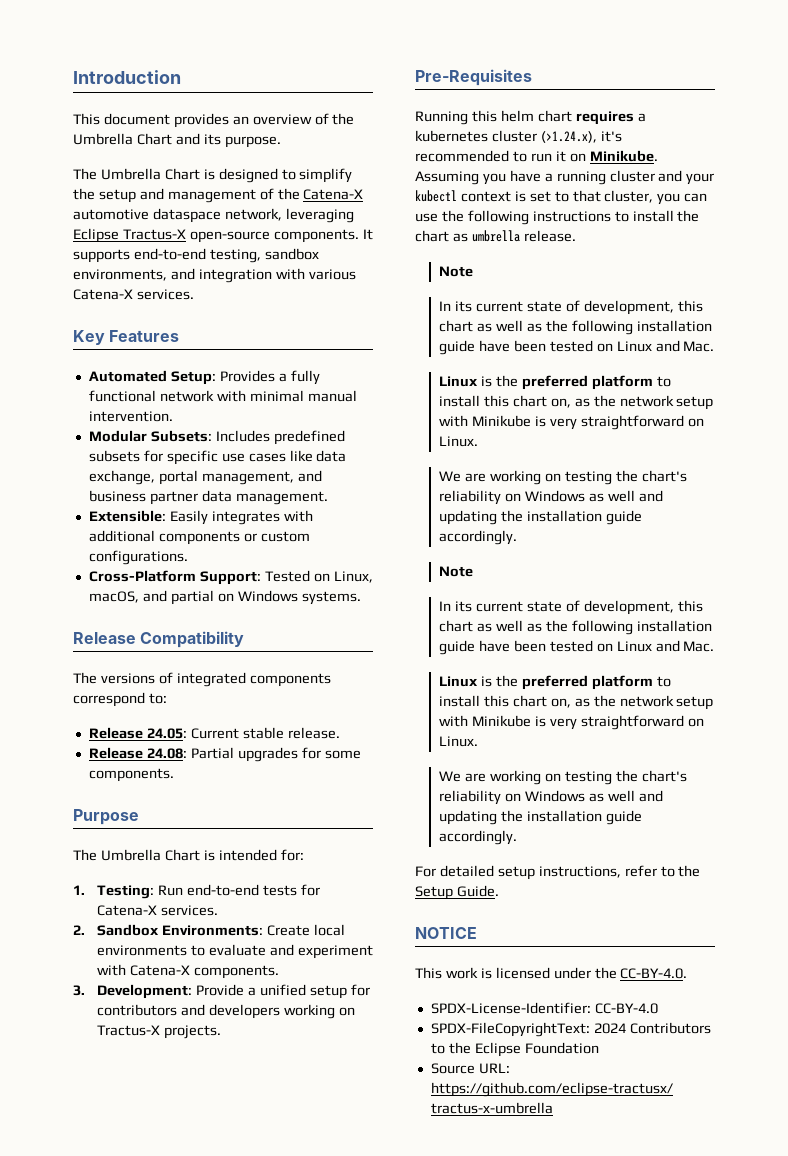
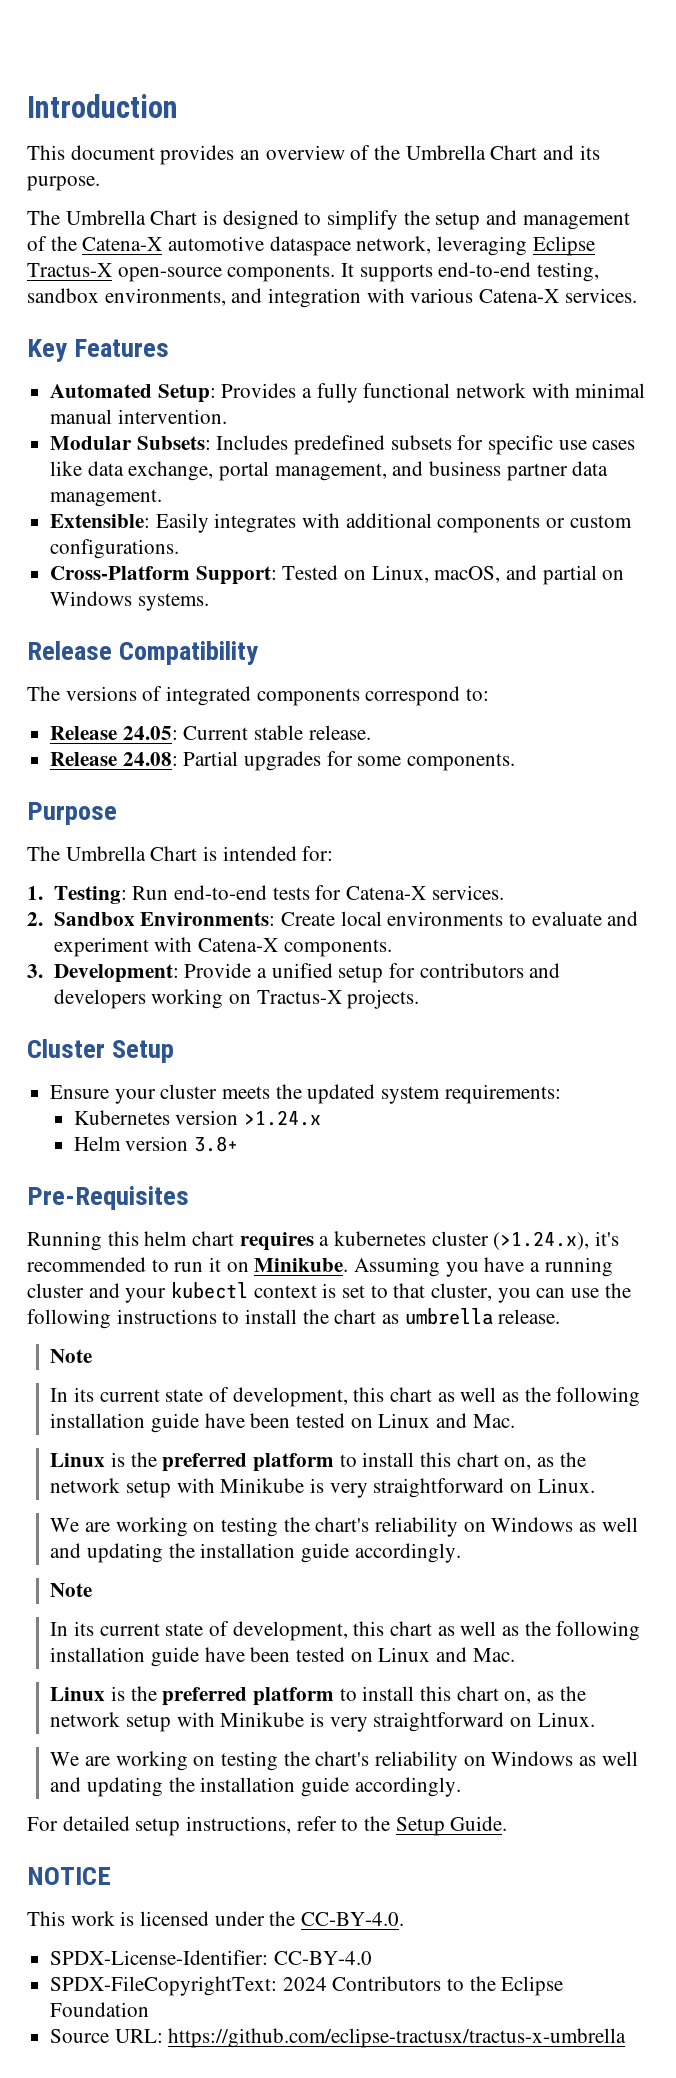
(221, 1032) none -> [27,1039,175,1063] [50,1084,561,1104] [73,1110,321,1126] [73,1136,238,1152] // Cluster Setup // Ensure your cluster meets the updated system requirements: // Kubernetes version >1.24.x // Helm version 3.8+

